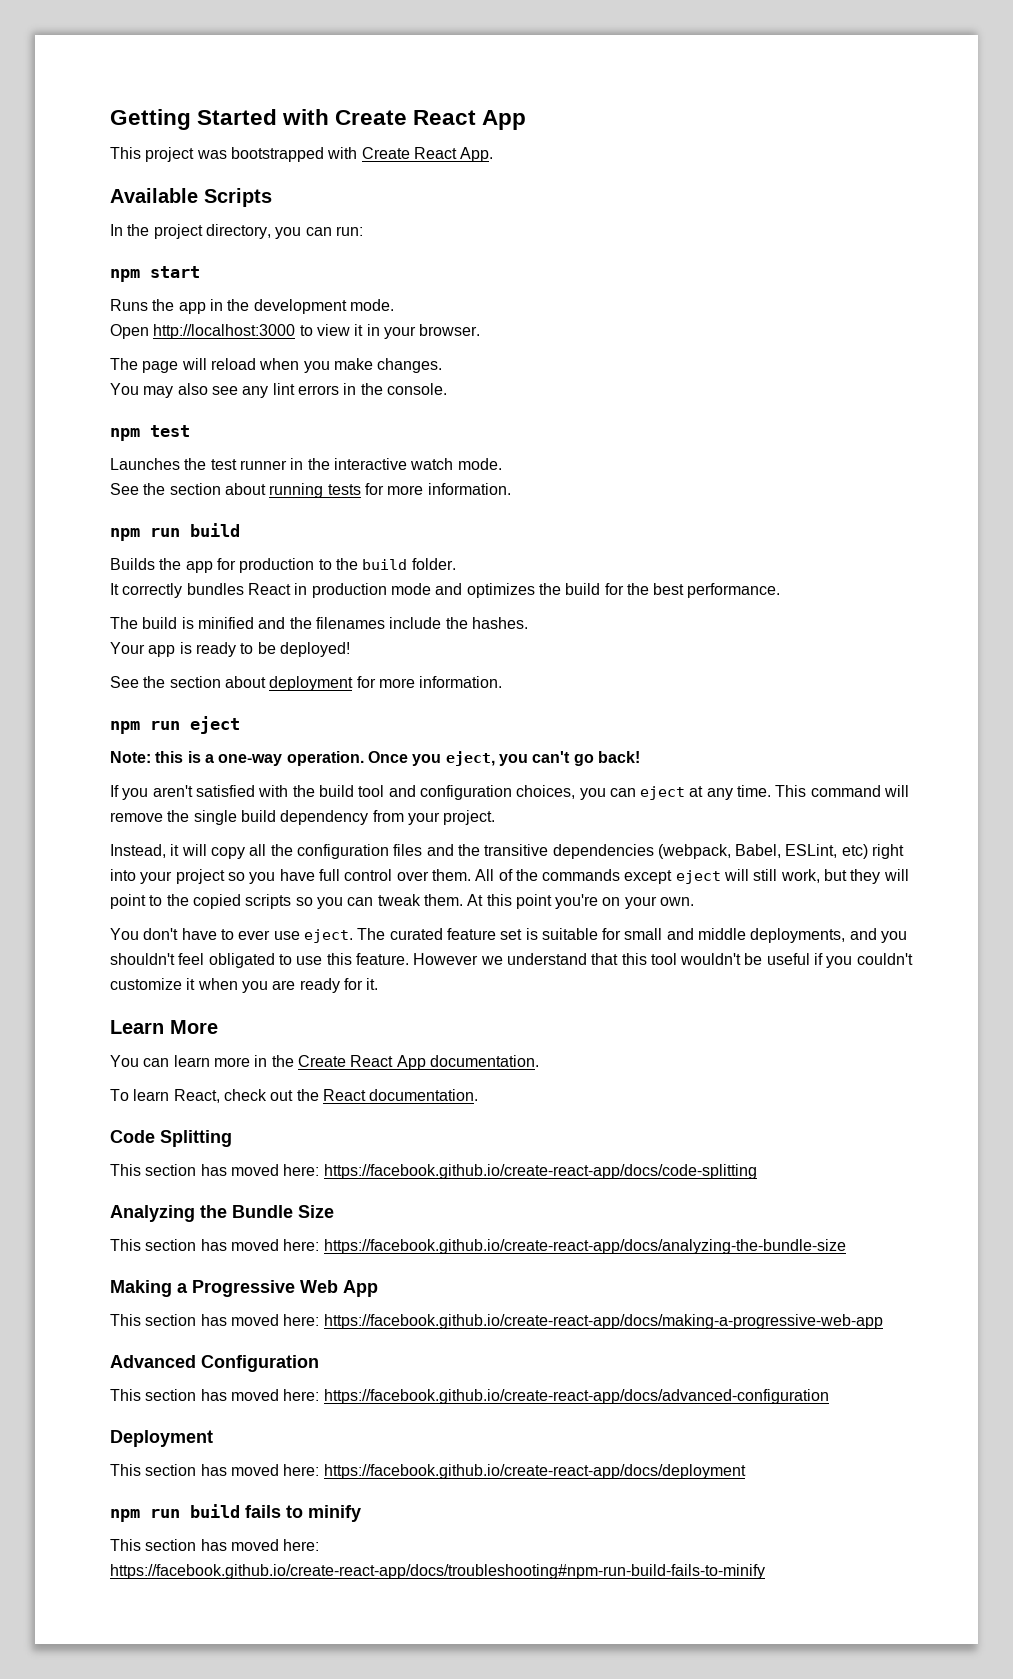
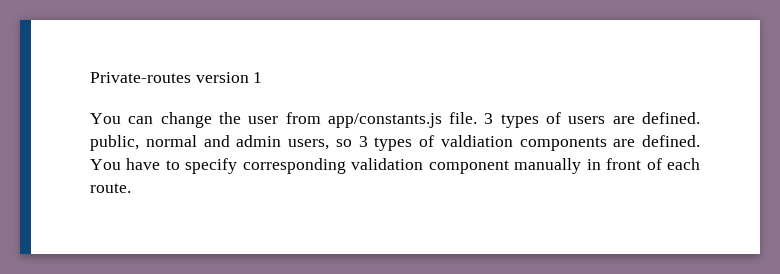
[110,109,527,130] [110,147,494,162] [110,188,272,207] [110,224,363,239] [110,266,200,282] [110,299,394,314] [110,324,481,339] [110,358,443,373] [110,383,447,398] [110,425,190,441] [110,458,502,470] [110,483,511,498] [110,523,240,541] [110,558,456,573] [110,583,781,598] [110,617,528,629] [110,642,350,657] [110,676,503,691] [110,716,240,734] [110,751,640,766] [110,785,910,800] [110,810,496,825] [110,844,905,859] [110,869,909,884] [110,894,695,909] [110,928,908,943] [110,953,913,968] [110,978,379,993] [110,1020,218,1034] [110,1055,539,1070] [110,1089,479,1103] [110,1130,232,1147] [110,1164,757,1179] [110,1205,334,1222] [110,1239,846,1254] [110,1280,378,1297] [110,1314,883,1329] [110,1355,319,1372] [110,1389,829,1404] [110,1430,213,1447] [110,1464,746,1479] [110,1504,361,1522] [110,1539,320,1551] [110,1564,765,1579] Getting Started with Create React App // This project was bootstrapped with Create React App. // Available Scripts // In the project directory, you can run: // npm start // Runs the app in the development mode. // Open http://localhost:3000 to view it in your browser. // The page will reload when you make changes. // You may also see any lint errors in the console. // npm test // Launches the test runner in the interactive watch mode. // See the section about running tests for more information. // npm run build // Builds the app for production to the build folder. // It correctly bundles React in production mode and optimizes the build for the best performance. // The build is minified and the filenames include the hashes. // Your app is ready to be deployed! // See the section about deployment for more information. // npm run eject // Note: this is a one-way operation. Once you eject, you can't go back! // If you aren't satisfied with the build tool and configuration choices, you can eject at any time. This command will remove the single build dependency from your project. // Instead, it will copy all the configuration files and the transitive dependencies (webpack, Babel, ESLint, etc) right into your project so you have full control over them. All of the commands except eject will still work, but they will point to the copied scripts so you can tweak them. At this point you're on your own. // You don't have to ever use eject. The curated feature set is suitable for small and middle deployments, and you shouldn't feel obligated to use this feature. However we understand that this tool wouldn't be useful if you couldn't customize it when you are ready for it. // Learn More // You can learn more in the Create React App documentation. // To learn React, check out the React documentation. // Code Splitting // This section has moved here: https://facebook.github.io/create-react-app/docs/code-splitting // Analyzing the Bundle Size // This section has moved here: https://facebook.github.io/create-react-app/docs/analyzing-the-bundle-size // Making a Progressive Web App // This section has moved here: https://facebook.github.io/create-react-app/docs/making-a-progressive-web-app // Advanced Configuration // This section has moved here: https://facebook.github.io/create-react-app/docs/advanced-configuration // Deployment // This section has moved here: https://facebook.github.io/create-react-app/docs/deployment // npm run build fails to minify // This section has moved here: https://facebook.github.io/create-react-app/docs/troubleshooting#npm-run-build-fails-to-minify -> [90,72,263,83] [90,112,700,128] [90,135,700,151] [90,158,700,174] [90,183,131,193] Private-routes version 1 // You can change the user from app/constants.js file. 3 types of users are defined. public, normal and admin users, so 3 types of valdiation components are defined. You have to specify corresponding validation component manually in front of each route.

